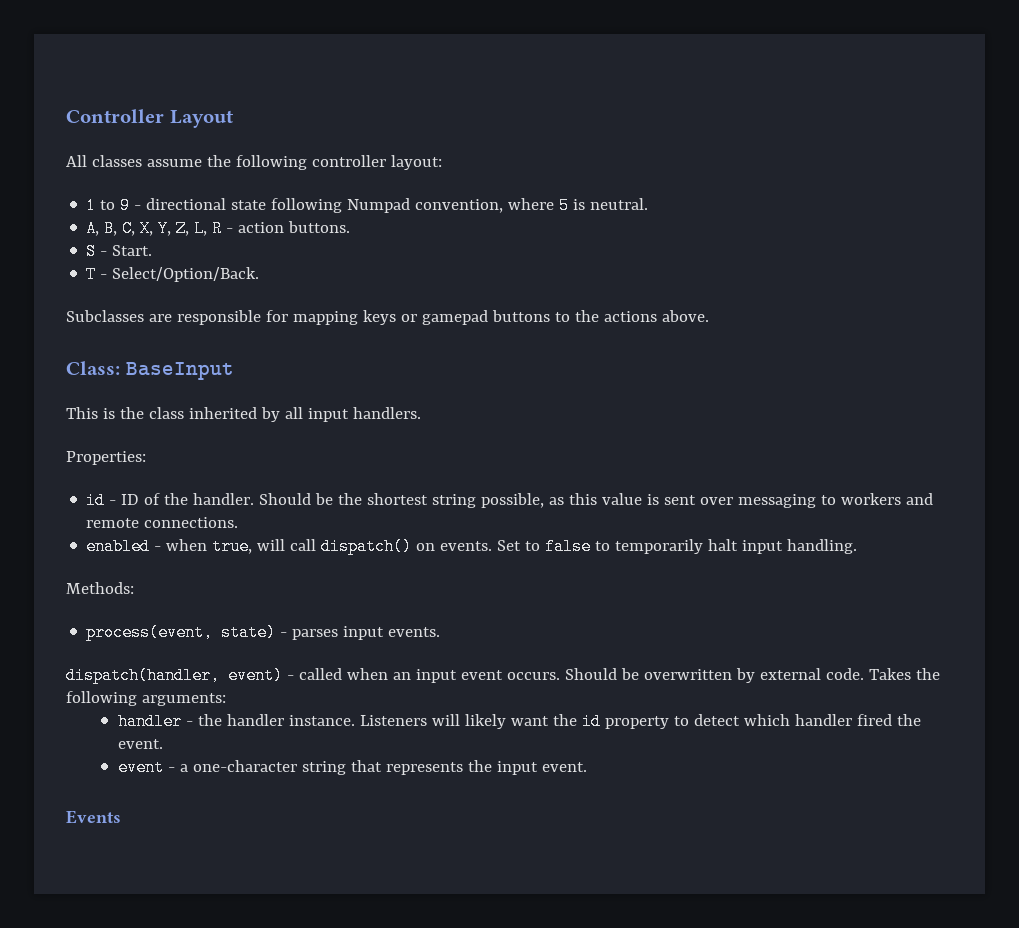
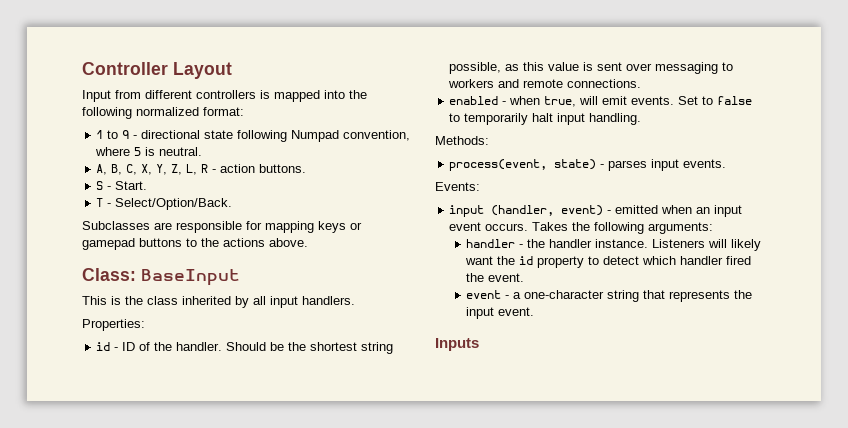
[66,155,442,170] All classes assume the following controller layout: -> [82,90,367,102] [82,107,244,119] Input from different controllers is mapped into the following normalized format:
[290,538,436,555] call dispatch() on -> [602,96,628,105] emit
[66,667,220,684] dispatch(handler, -> [435,182,480,191] [449,205,555,217] Events: // input (handler,
[298,668,342,680] called -> [615,205,659,214] emitted
[564,668,864,683] Should be overwritten by external code. -> (529, 227) none
[66,810,121,824] Events -> [435,338,479,351] Inputs

